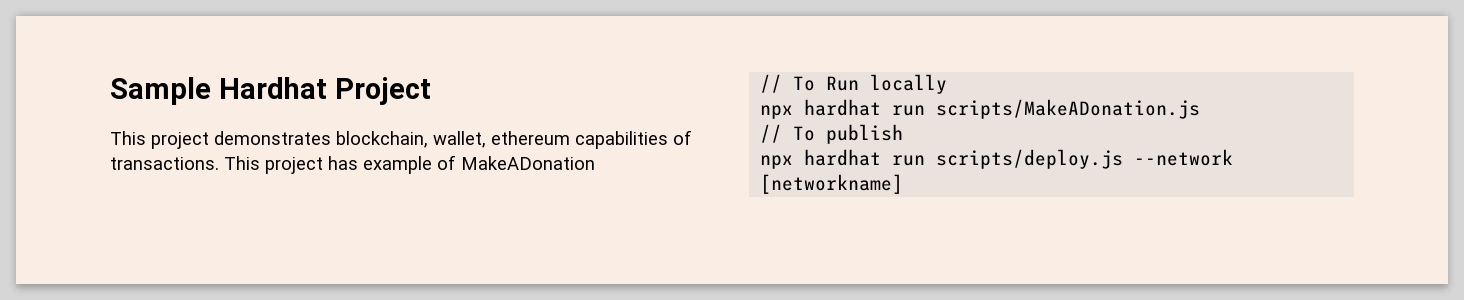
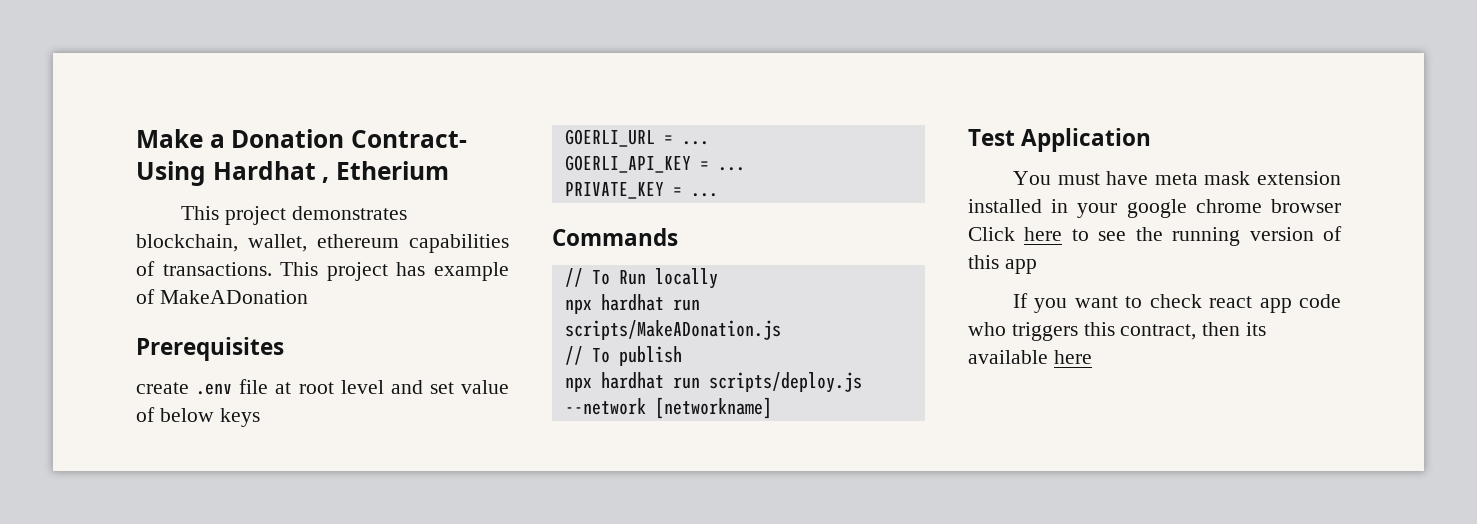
[110,77,431,105] Sample Hardhat Project -> [136,129,467,148] [136,161,449,186] Make a Donation Contract- Using Hardhat , Etherium
(595, 163) none -> [136,337,284,361] [136,379,509,395] [136,407,260,427] [564,129,709,147] [564,155,745,173] [564,182,718,199] [552,228,678,246] // Prerequisites // create .env file at root level and set value of below keys // GOERLI_URL = ... // GOERLI_API_KEY = ... // PRIVATE_KEY = ... // Commands
(904, 184) none -> [968,128,1152,152] [1013,171,1341,185] [968,199,1341,218] [968,226,1342,246] [968,255,1037,274] [1013,293,1341,313] [968,322,1267,341] [968,350,1092,364] // Test Application // You must have meta mask extension installed in your google chrome browser Click here to see the running version of this app // If you want to check react app code who triggers this contract, then its available here

